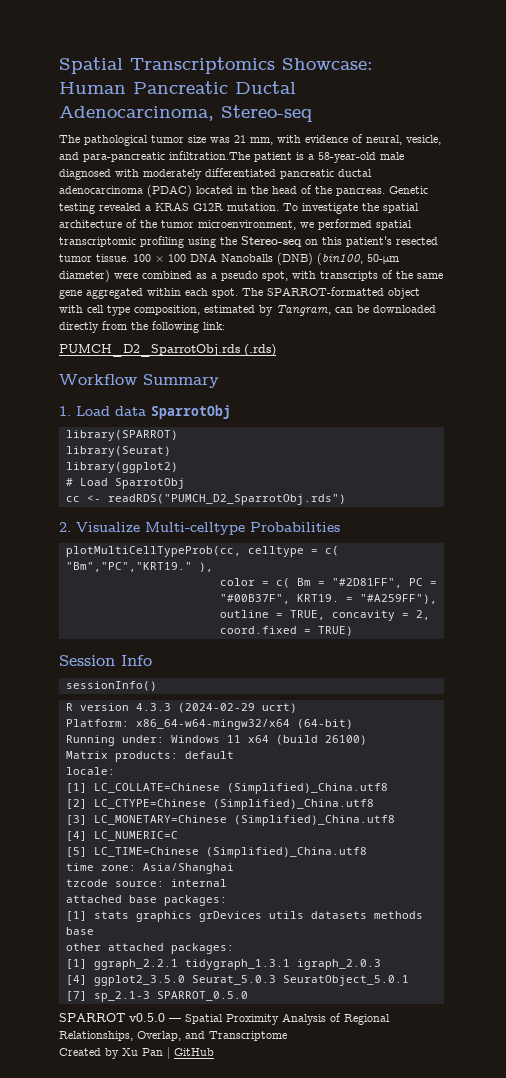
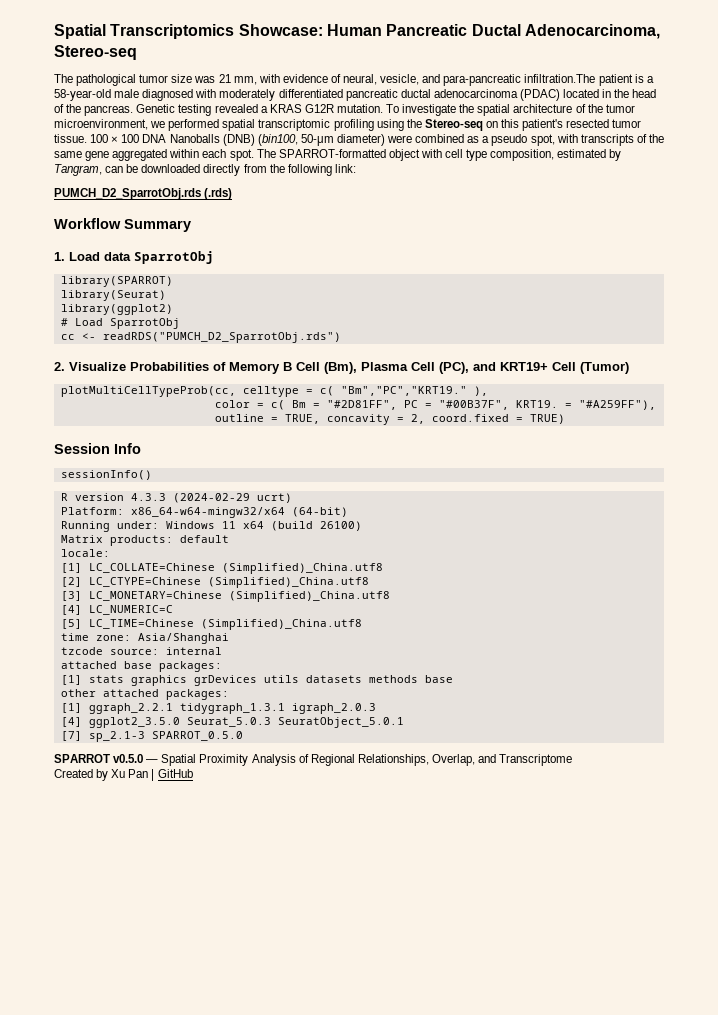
[145,522,245,535] Multi-celltype -> (126, 366) none
(340, 527) none -> [213,362,629,374] of Memory B Cell (Bm), Plasma Cell (PC), and KRT19+ Cell (Tumor)

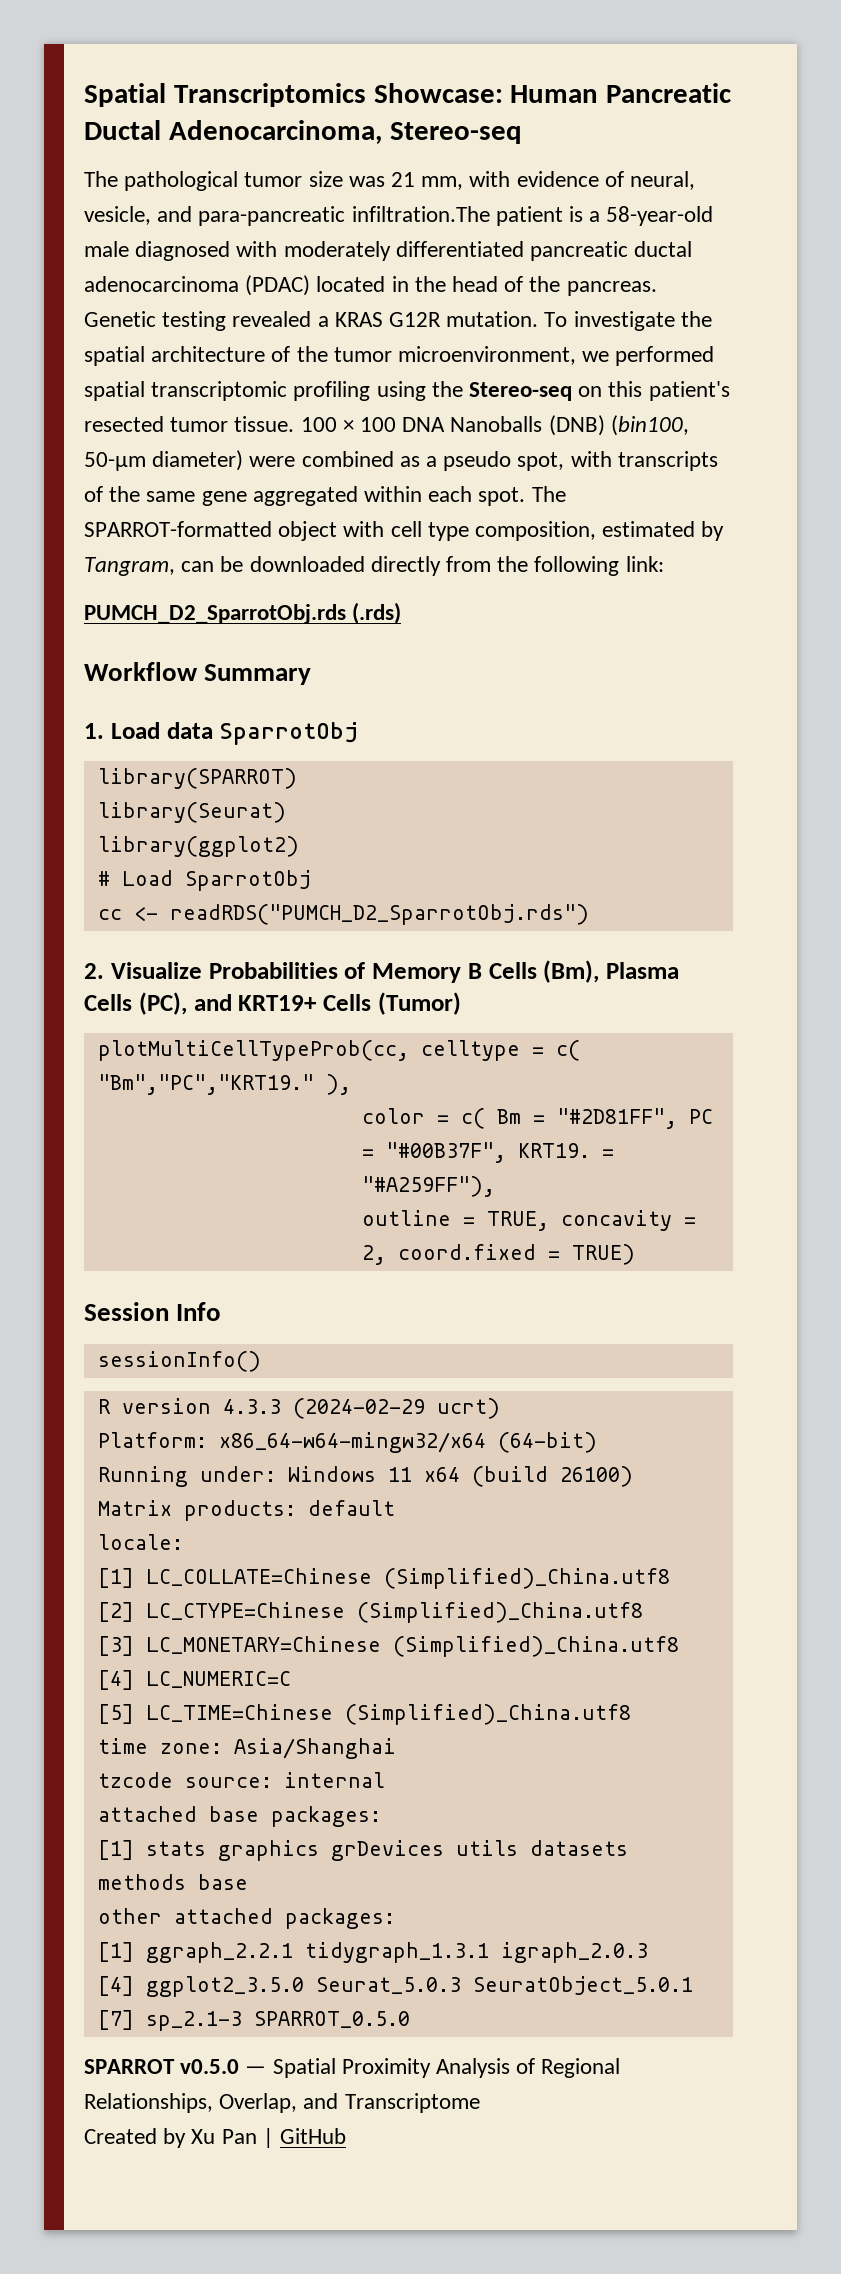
[296,362,320,371] Cell -> [488,962,537,979] Cells
[411,362,435,371] Cell -> [84,994,132,1011] Cells
[552,362,576,371] Cell -> [323,994,371,1011] Cells

